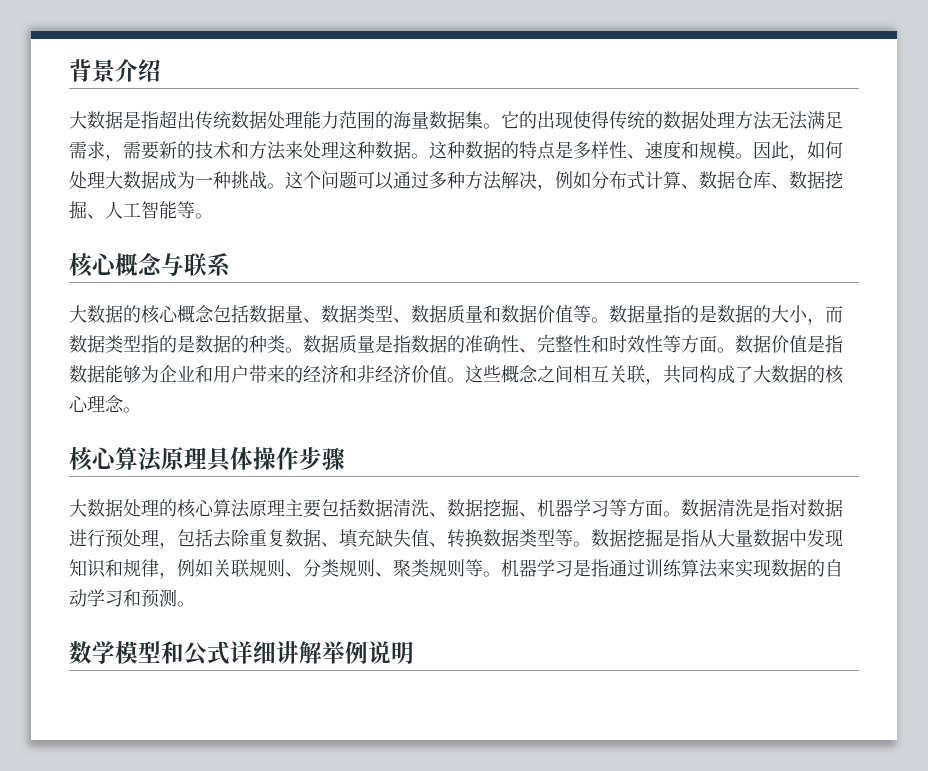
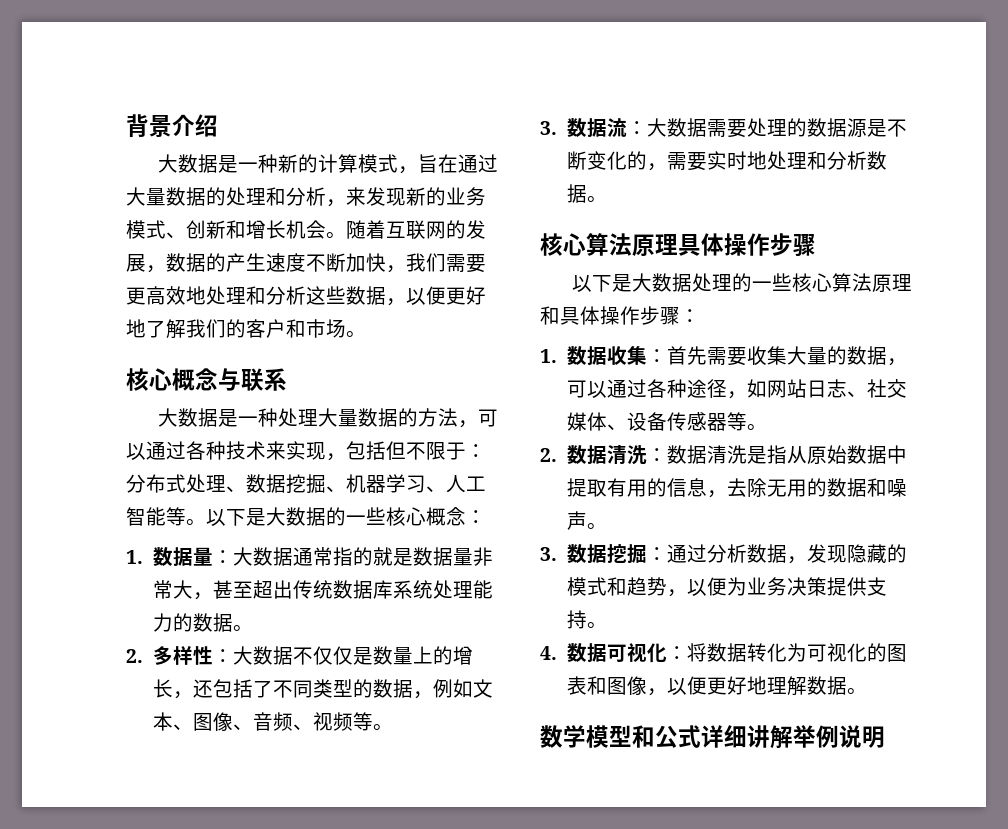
[141,110,843,130] [69,141,843,161] [69,171,843,191] [69,201,195,219] 指超出传统数据处理能力范围的海量数据集。它的出现使得传统的数据处理方法无法满足需求，需要新的技术和方法来处理这种数据。这种数据的特点是多样性、速度和规模。因此，如何处理大数据成为一种挑战。这个问题可以通过多种方法解决，例如分布式计算、数据仓库、数据挖掘、人工智能等 -> [238,154,499,174] [126,187,486,207] [126,220,486,239] [126,253,486,273] [126,286,486,306] [126,319,346,339] 一种新的计算模式，旨在通过大量数据的处理和分析，来发现新的业务模式、创新和增长机会。随着互联网的发展，数据的产生速度不断加快，我们需要更高效地处理和分析这些数据，以便更好地了解我们的客户和市场
[123,305,843,325] [69,334,843,354] [69,365,844,385] [69,395,124,413] 的核心概念包括数据量、数据类型、数据质量和数据价值等。数据量指的是数据的大小，而数据类型指的是数据的种类。数据质量是指数据的准确性、完整性和时效性等方面。数据价值是指数据能够为企业和用户带来的经济和非经济价值。这些概念之间相互关联，共同构成了大数据的核心理念 -> [218,408,499,428] [126,441,486,461] [126,474,486,494] [126,507,486,526] [126,547,493,566] [152,580,493,600] [152,613,253,632] [126,646,473,665] [152,679,493,699] [152,712,393,731] [540,118,907,138] [566,151,887,171] [566,184,587,203] 是一种处理大量数据的方法，可以通过各种技术来实现，包括但不限于：分布式处理、数据挖掘、机器学习、人工智能等。以下是大数据的一些核心概念： // 1.数据量：大数据通常指的就是数据量非常大，甚至超出传统数据库系统处理能力的数据。 // 2.多样性：大数据不仅仅是数量上的增长，还包括了不同类型的数据，例如文本、图像、音频、视频等。 // 3.数据流：大数据需要处理的数据源是不断变化的，需要实时地处理和分析数据
(345, 458) none -> [572,274,633,292] 以下是
[177,499,843,518] [69,529,843,549] [69,559,843,579] [69,589,177,608] 核心算法原理主要包括数据清洗、数据挖掘、机器学习等方面。数据清洗是指对数据进行预处理，包括去除重复数据、填充缺失值、转换数据类型等。数据挖掘是指从大量数据中发现知识和规律，例如关联规则、分类规则、聚类规则等。机器学习是指通过训练算法来实现数据的自动学习和预测 -> [752,273,913,292] [540,306,700,325] [540,346,907,366] [566,379,907,399] [566,412,767,431] [540,445,907,465] [566,478,907,498] [566,511,607,530] [540,544,907,564] [566,577,887,597] [566,610,607,629] [540,643,907,663] [566,676,847,696] 一些核心算法原理和具体操作步骤： // 1.数据收集：首先需要收集大量的数据，可以通过各种途径，如网站日志、社交媒体、设备传感器等。 // 2.数据清洗：数据清洗是指从原始数据中提取有用的信息，去除无用的数据和噪声。 // 3.数据挖掘：通过分析数据，发现隐藏的模式和趋势，以便为业务决策提供支持。 // 4.数据可视化：将数据转化为可视化的图表和图像，以便更好地理解数据

